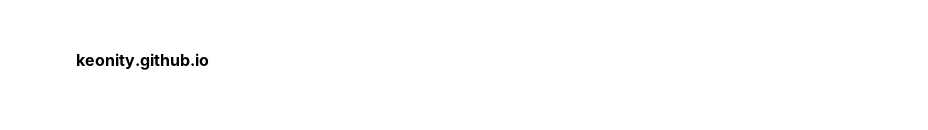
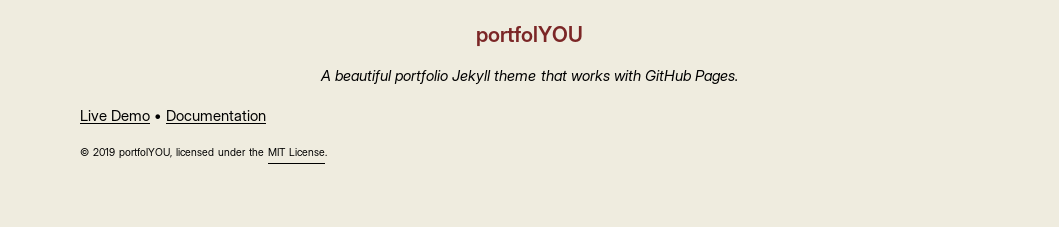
[76,53,209,70] keonity.github.io -> [476,26,583,47] [320,70,738,85] [80,110,267,121] [80,148,328,159] portfolYOU // A beautiful portfolio Jekyll theme that works with GitHub Pages. // Live Demo • Documentation // © 2019 portfolYOU, licensed under the MIT License.

